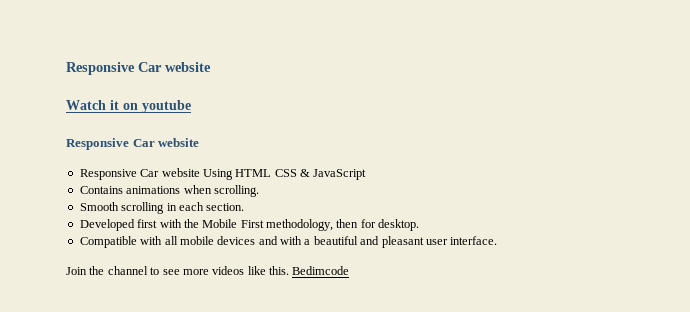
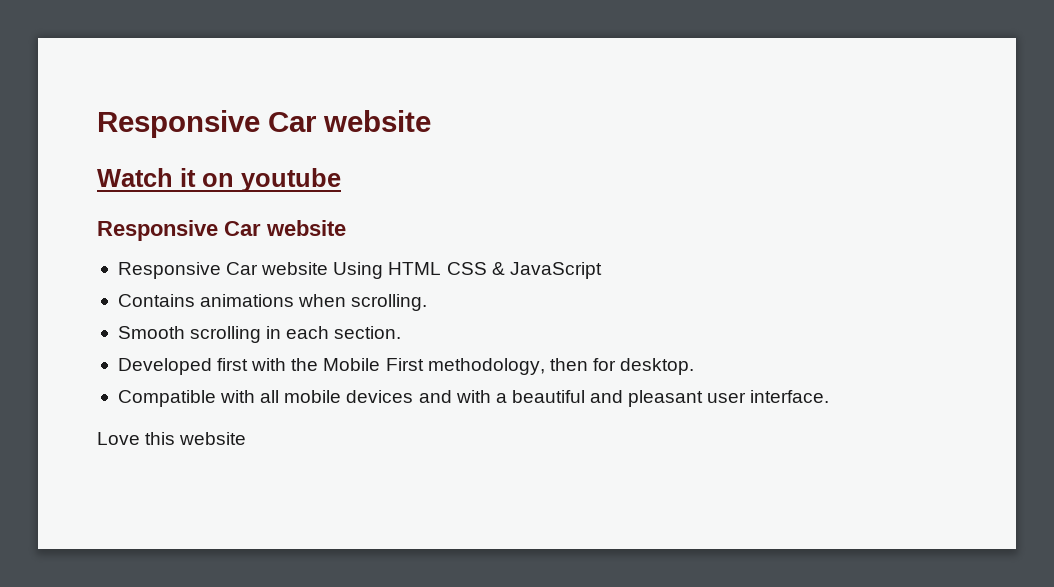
[66,266,350,275] Join the channel to see more videos like this. Bedimcode -> [97,432,247,445] Love this website

